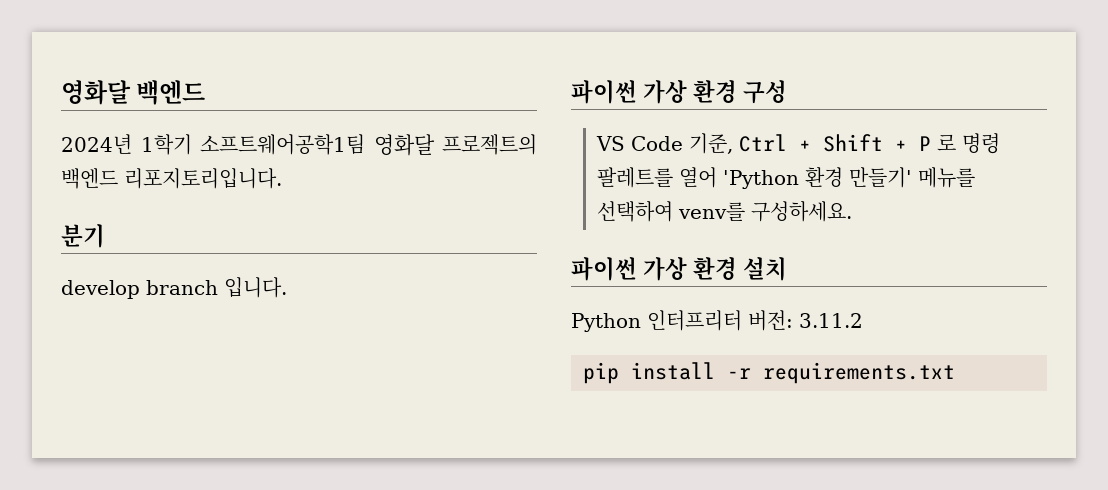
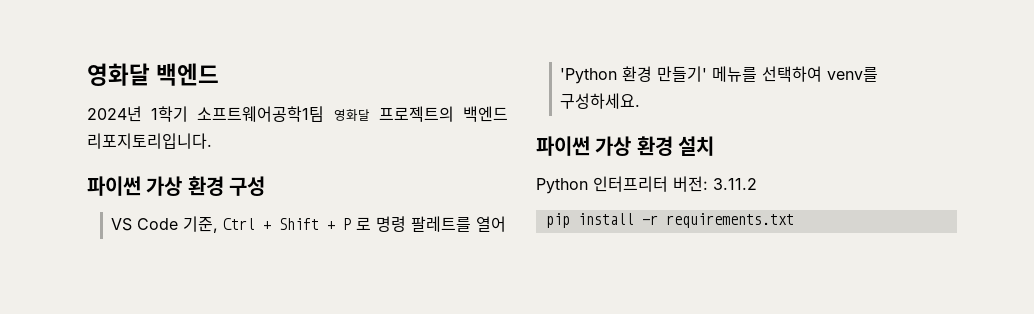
[61,224,105,248] [61,277,287,299] // 분기 // develop branch 입니다. -> (212, 141) none

